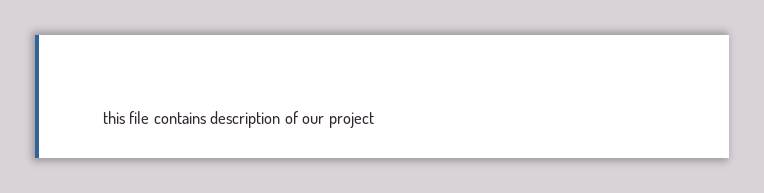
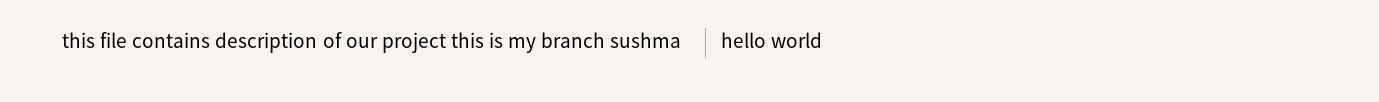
(374, 120) none -> [450,32,823,53] this is my branch sushma hello world

